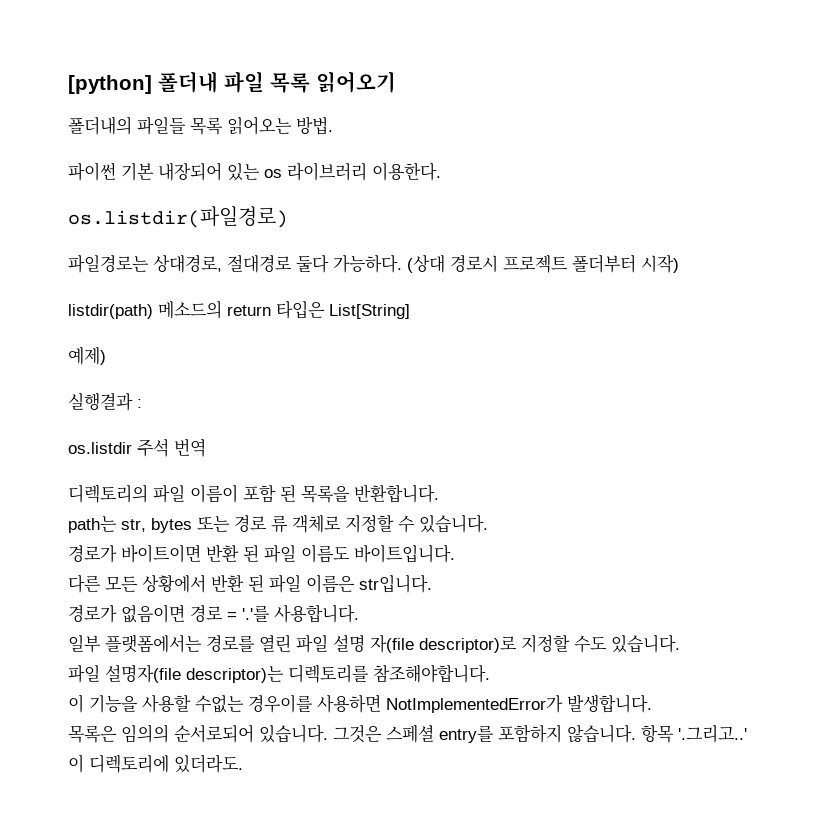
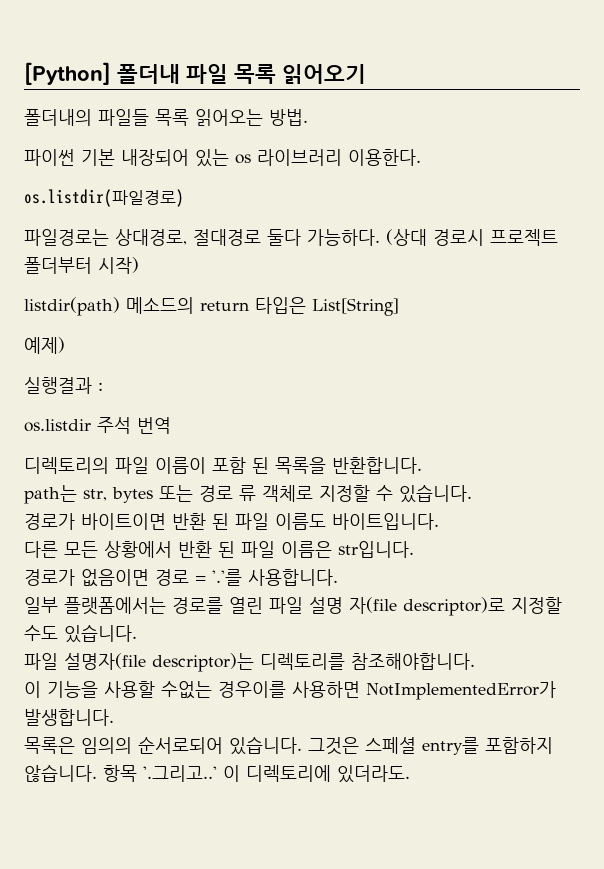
[68,75,152,94] [python] -> [24,62,111,85] [Python]

